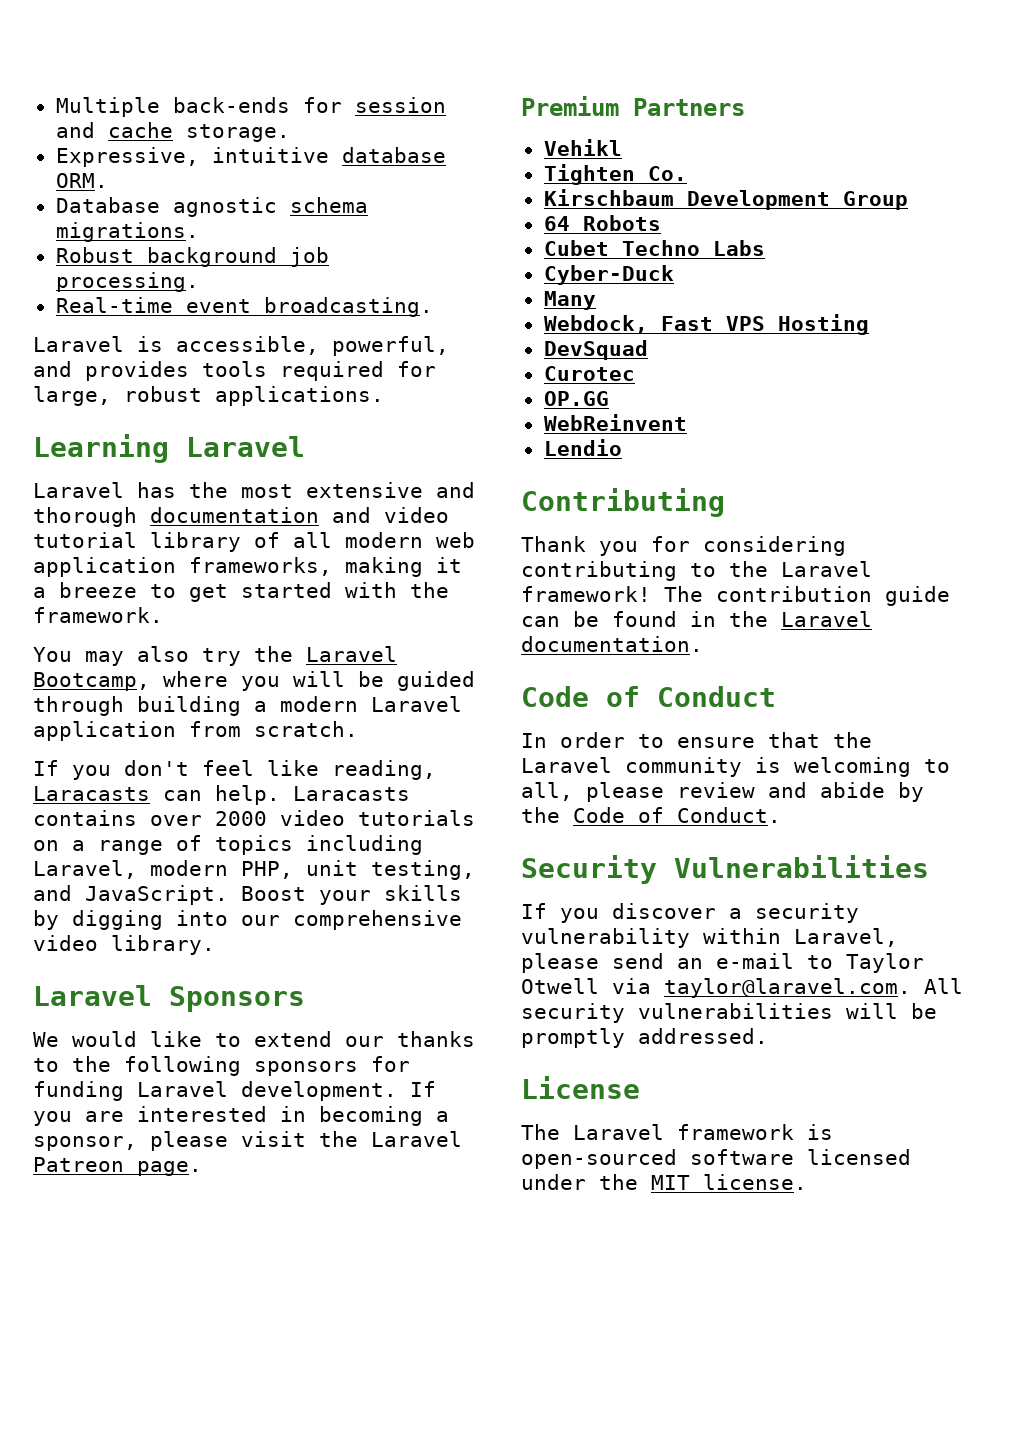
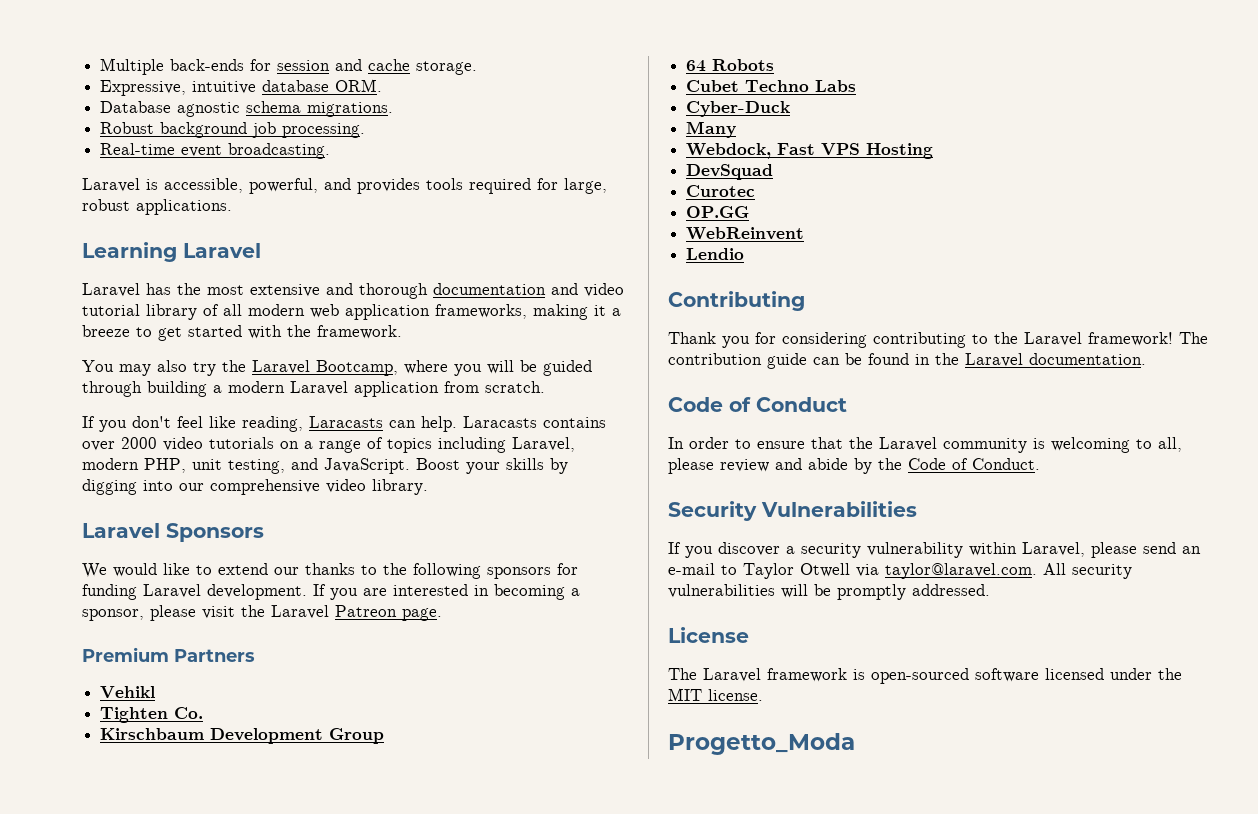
(807, 1182) none -> [668,733,855,755] // Progetto_Moda

